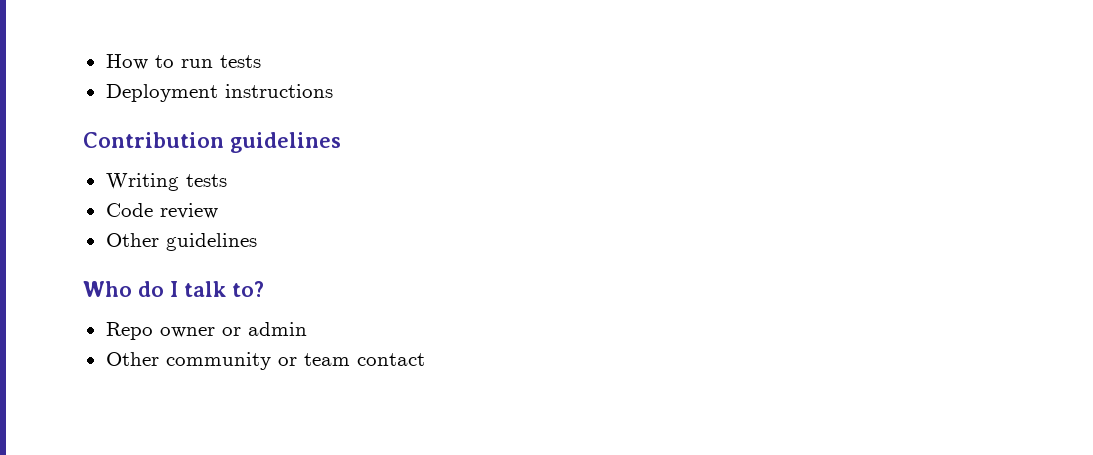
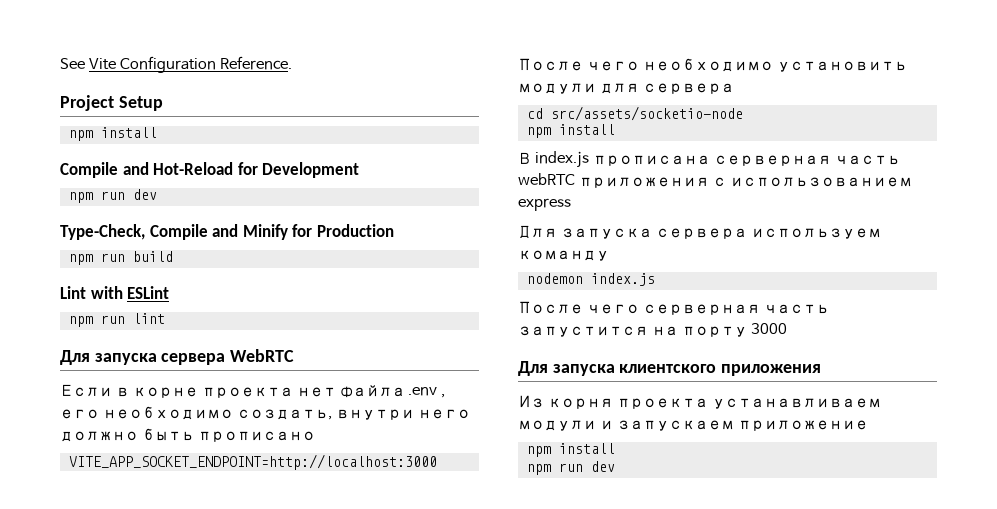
[105,54,261,70] [105,84,333,102] [83,132,341,153] [105,173,227,191] [105,203,218,219] [105,233,257,251] [83,281,264,297] [105,322,307,340] [105,352,425,370] How to run tests // Deployment instructions // Contribution guidelines // Writing tests // Code review // Other guidelines // Who do I talk to? // Repo owner or admin // Other community or team contact -> [60,56,292,73] [60,95,163,111] [68,127,157,141] [60,162,360,178] [68,189,157,203] [60,224,394,240] [68,251,173,265] [60,286,170,299] [68,313,165,327] [60,349,295,365] [60,384,446,398] [60,406,470,420] [60,428,315,442] [68,454,437,470] [518,58,907,72] [518,83,734,94] [526,106,743,121] [526,124,615,138] [518,151,900,168] [518,173,912,188] [518,198,571,211] [518,225,881,239] [518,250,609,261] [526,273,655,286] [518,301,829,315] [518,323,787,337] [518,361,822,376] [518,395,881,409] [518,420,868,431] [526,443,615,457] [526,461,615,475] See Vite Configuration Reference. // Project Setup // npm install // Compile and Hot-Reload for Development // npm run dev // Type-Check, Compile and Minify for Production // npm run build // Lint with ESLint // npm run lint // Для запуска сервера WebRTC // Если в корне проекта нет файла .env , его необходимо создать, внутри него должно быть прописано // VITE_APP_SOCKET_ENDPOINT=http://localhost:3000 // После чего необходимо установить модули для сервера // cd src/assets/socketio-node // npm install // В index.js прописана серверная часть webRTC приложения с использованием express // Для запуска сервера используем команду // nodemon index.js // После чего серверная часть запустится на порту 3000 // Для запуска клиентского приложения // Из корня проекта устанавливаем модули и запускаем приложение // npm install // npm run dev

